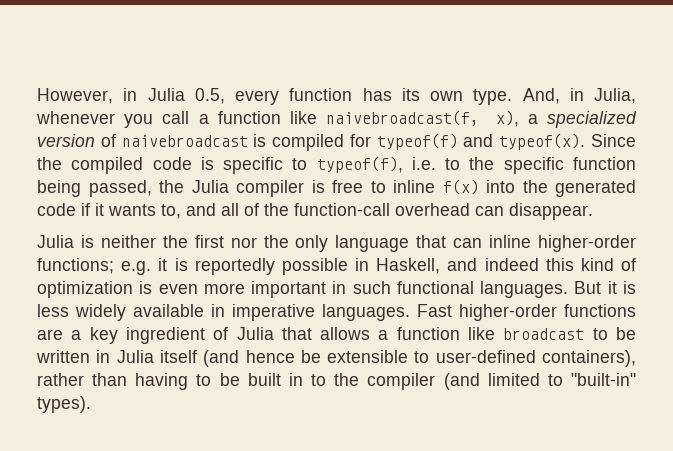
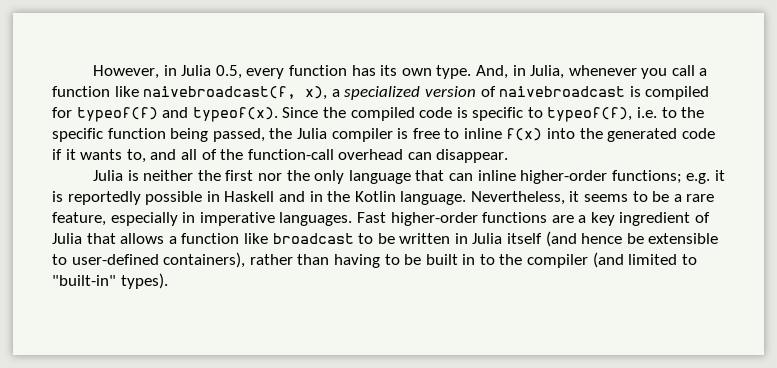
[376,258,636,274] [37,281,636,298] [37,304,204,321] Haskell, and indeed this kind of optimization is even more important in such functional languages. But it is less widely available -> [224,191,715,205] [52,212,178,226] Haskell and in the Kotlin language. Nevertheless, it seems to be a rare feature, especially

